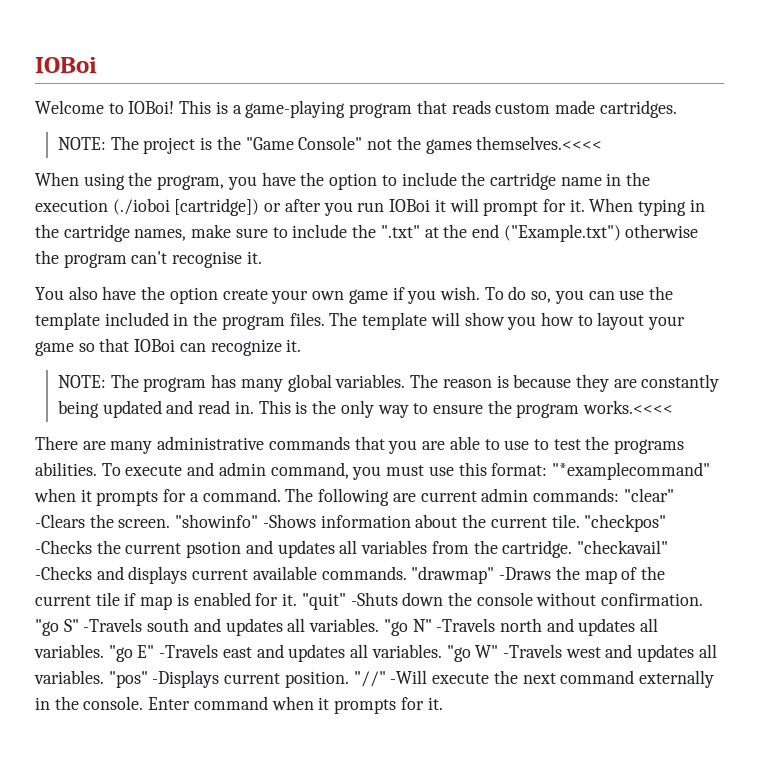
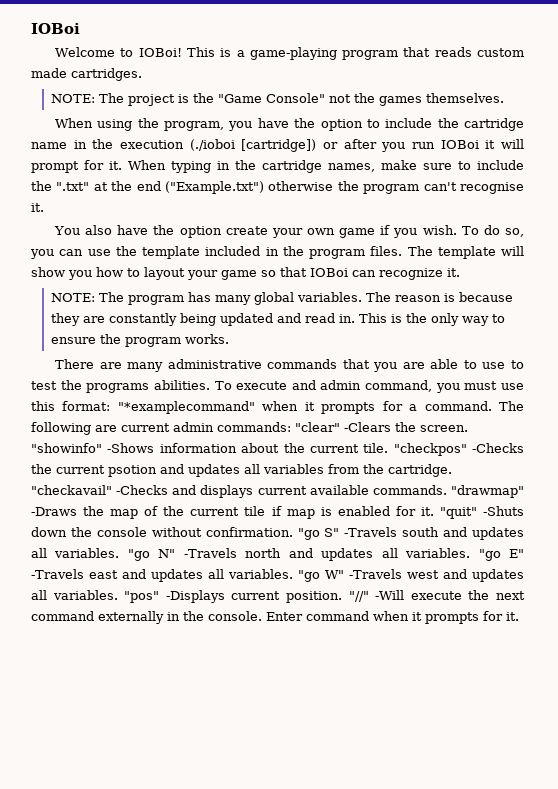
[476,136,603,150] themselves.<<<< -> [425,93,504,103] themselves.
[583,400,674,414] works.<<<< -> [184,334,229,344] works.

